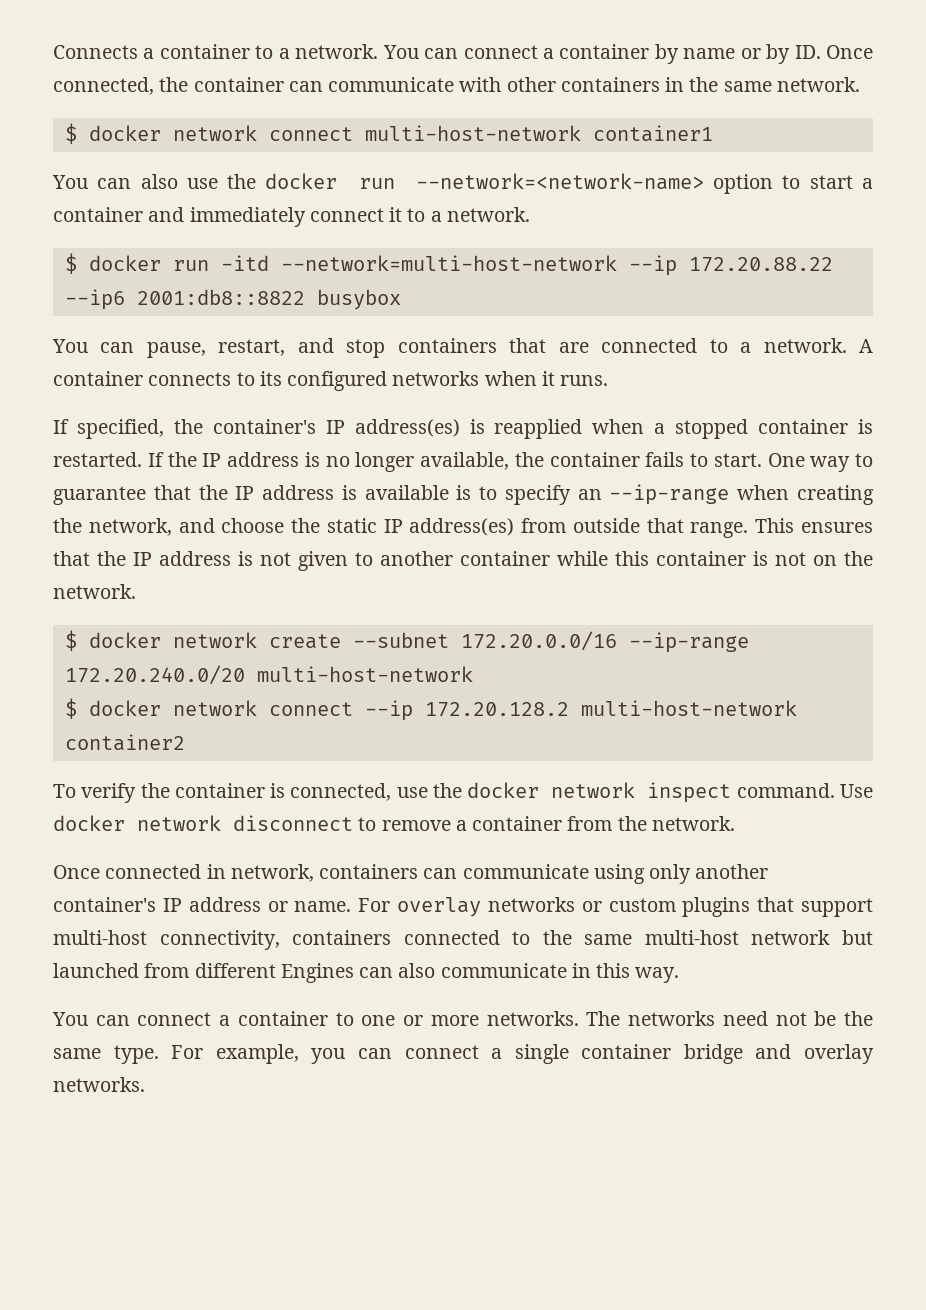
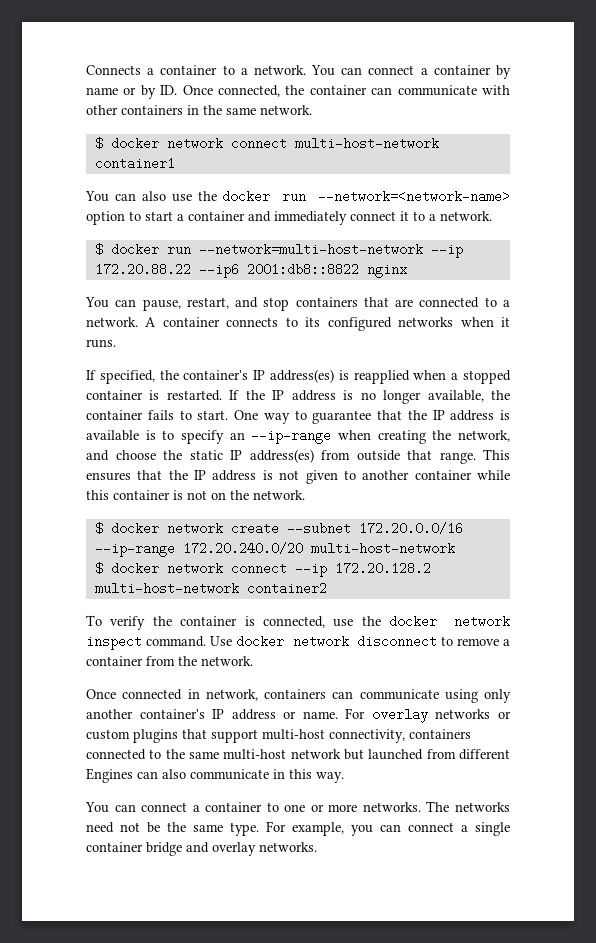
[220,255,269,271] -itd -> (191, 250) none
[316,289,401,310] busybox -> [366,265,407,278] nginx

